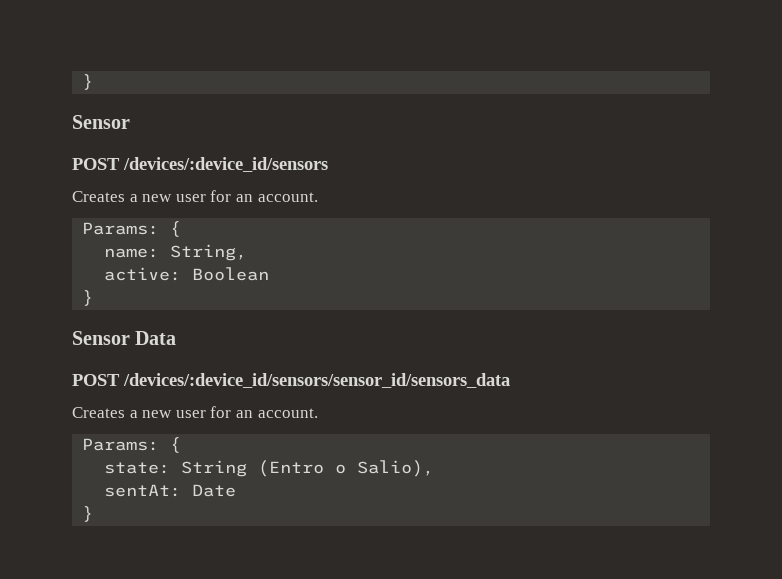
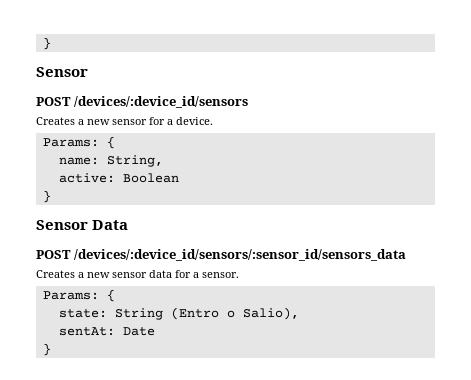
[175,190,318,202] user for an account. -> [112,117,213,125] sensor for a device.
[123,373,510,388] [72,406,318,418] /devices/:device_id/sensors/sensor_id/sensors_data // Creates a new user for an account. -> [73,249,406,261] [36,270,239,278] /devices/:device_id/sensors/:sensor_id/sensors_data // Creates a new sensor data for a sensor.

